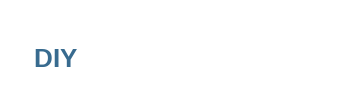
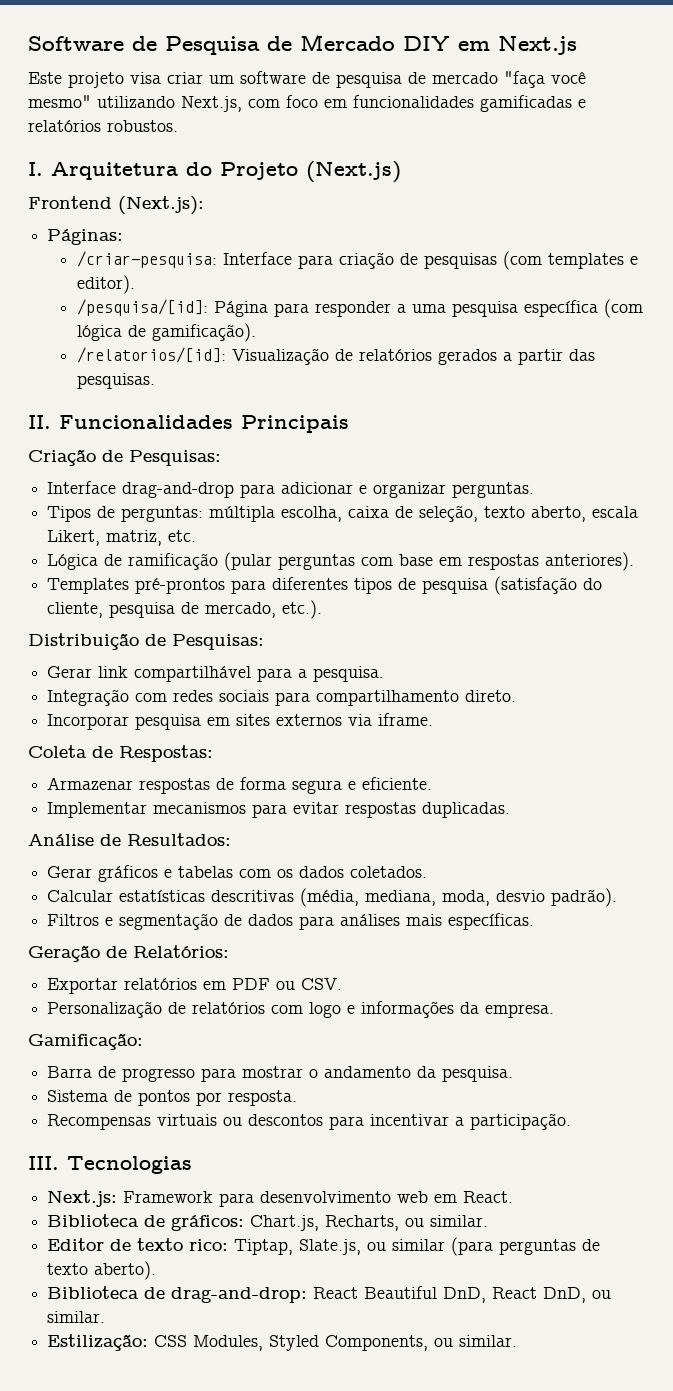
[34,49,77,67] DIY -> [28,34,577,55] [28,71,586,88] [28,95,586,112] [28,120,178,132] [28,161,401,183] [28,196,204,215] [47,229,124,245] [76,251,638,270] [76,275,135,294] [76,299,643,318] [76,323,256,342] [76,347,595,365] [76,373,155,389] [28,415,349,433] [28,449,221,466] [47,481,535,498] [47,505,639,522] [47,530,197,546] [47,552,635,571] [47,576,603,595] [47,600,323,619] [28,633,264,650] [47,666,385,682] [47,689,517,706] [47,713,434,730] [28,745,213,762] [47,777,433,794] [47,802,511,818] [28,833,231,846] [47,865,428,882] [47,888,618,907] [47,913,535,930] [28,945,229,962] [47,978,343,994] [47,1001,555,1018] [28,1033,143,1050] [47,1066,514,1082] [47,1090,298,1106] [47,1113,572,1130] [28,1156,192,1174] [47,1190,514,1207] [47,1214,489,1231] [47,1237,601,1256] [47,1261,157,1280] [47,1286,612,1303] [47,1311,106,1323] [47,1334,518,1351] Software de Pesquisa de Mercado DIY em Next.js // Este projeto visa criar um software de pesquisa de mercado "faça você mesmo" utilizando Next.js, com foco em funcionalidades gamificadas e relatórios robustos. // I. Arquitetura do Projeto (Next.js) // Frontend (Next.js): // Páginas: // /criar-pesquisa: Interface para criação de pesquisas (com templates e editor). // /pesquisa/[id]: Página para responder a uma pesquisa específica (com lógica de gamificação). // /relatorios/[id]: Visualização de relatórios gerados a partir das pesquisas. // II. Funcionalidades Principais // Criação de Pesquisas: // Interface drag-and-drop para adicionar e organizar perguntas. // Tipos de perguntas: múltipla escolha, caixa de seleção, texto aberto, escala Likert, matriz, etc. // Lógica de ramificação (pular perguntas com base em respostas anteriores). // Templates pré-prontos para diferentes tipos de pesquisa (satisfação do cliente, pesquisa de mercado, etc.). // Distribuição de Pesquisas: // Gerar link compartilhável para a pesquisa. // Integração com redes sociais para compartilhamento direto. // Incorporar pesquisa em sites externos via iframe. // Coleta de Respostas: // Armazenar respostas de forma segura e eficiente. // Implementar mecanismos para evitar respostas duplicadas. // Análise de Resultados: // Gerar gráficos e tabelas com os dados coletados. // Calcular estatísticas descritivas (média, mediana, moda, desvio padrão). // Filtros e segmentação de dados para análises mais específicas. // Geração de Relatórios: // Exportar relatórios em PDF ou CSV. // Personalização de relatórios com logo e informações da empresa. // Gamificação: // Barra de progresso para mostrar o andamento da pesquisa. // Sistema de pontos por resposta. // Recompensas virtuais ou descontos para incentivar a participação. // III. Tecnologias // Next.js: Framework para desenvolvimento web em React. // Biblioteca de gráficos: Chart.js, Recharts, ou similar. // Editor de texto rico: Tiptap, Slate.js, ou similar (para perguntas de texto aberto). // Biblioteca de drag-and-drop: React Beautiful DnD, React DnD, ou similar. // Estilização: CSS Modules, Styled Components, ou similar.

